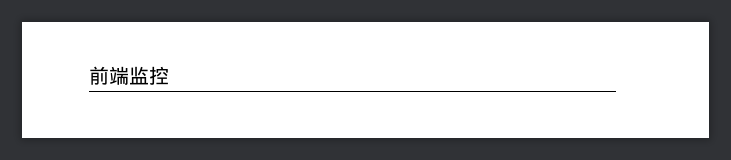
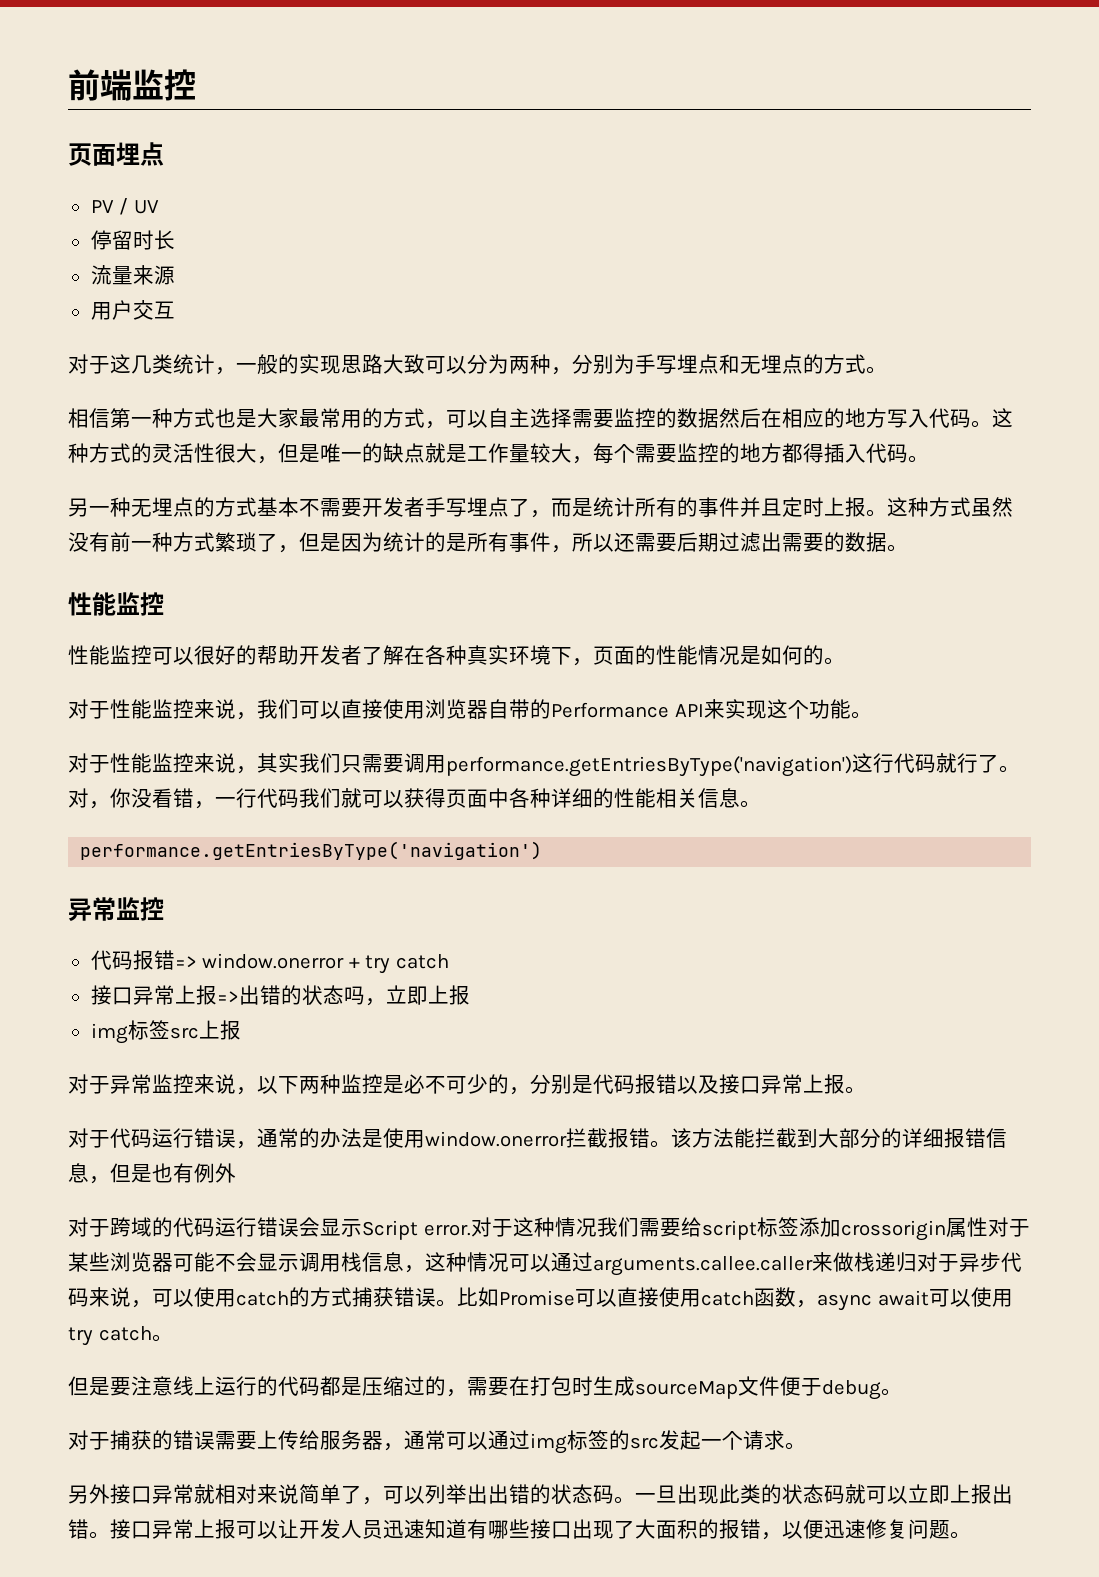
(169, 75) none -> [68,142,164,166] [90,198,159,215] [90,230,175,250] [90,265,175,285] [90,300,175,320] [68,354,887,375] [68,408,1013,429] [68,443,929,464] [68,497,1013,518] [68,532,908,553] [68,592,164,616] [68,645,845,666] [68,699,872,720] [68,753,1020,777] [68,788,761,809] [80,841,543,860] [68,897,164,921] [90,950,449,974] [90,985,470,1006] [90,1020,241,1044] [68,1074,866,1095] [68,1128,1007,1149] [68,1163,236,1184] [68,1217,1030,1241] [68,1252,1022,1276] [68,1287,1013,1311] [68,1326,173,1346] [68,1376,902,1400] [68,1430,806,1454] [68,1484,1013,1505] [68,1519,971,1540] // 页面埋点 // PV / UV // 停留时长 // 流量来源 // 用户交互 // 对于这几类统计，一般的实现思路大致可以分为两种，分别为手写埋点和无埋点的方式。 // 相信第一种方式也是大家最常用的方式，可以自主选择需要监控的数据然后在相应的地方写入代码。这种方式的灵活性很大，但是唯一的缺点就是工作量较大，每个需要监控的地方都得插入代码。 // 另一种无埋点的方式基本不需要开发者手写埋点了，而是统计所有的事件并且定时上报。这种方式虽然没有前一种方式繁琐了，但是因为统计的是所有事件，所以还需要后期过滤出需要的数据。 // 性能监控 // 性能监控可以很好的帮助开发者了解在各种真实环境下，页面的性能情况是如何的。 // 对于性能监控来说，我们可以直接使用浏览器自带的Performance API来实现这个功能。 // 对于性能监控来说，其实我们只需要调用performance.getEntriesByType('navigation')这行代码就行了。对，你没看错，一行代码我们就可以获得页面中各种详细的性能相关信息。 // performance.getEntriesByType('navigation') // 异常监控 // 代码报错=> window.onerror + try catch // 接口异常上报=>出错的状态吗，立即上报 // img标签src上报 // 对于异常监控来说，以下两种监控是必不可少的，分别是代码报错以及接口异常上报。 // 对于代码运行错误，通常的办法是使用window.onerror拦截报错。该方法能拦截到大部分的详细报错信息，但是也有例外 // 对于跨域的代码运行错误会显示Script error.对于这种情况我们需要给script标签添加crossorigin属性对于某些浏览器可能不会显示调用栈信息，这种情况可以通过arguments.callee.caller来做栈递归对于异步代码来说，可以使用catch的方式捕获错误。比如Promise可以直接使用catch函数，async await可以使用try catch。 // 但是要注意线上运行的代码都是压缩过的，需要在打包时生成sourceMap文件便于debug。 // 对于捕获的错误需要上传给服务器，通常可以通过img标签的src发起一个请求。 // 另外接口异常就相对来说简单了，可以列举出出错的状态码。一旦出现此类的状态码就可以立即上报出错。接口异常上报可以让开发人员迅速知道有哪些接口出现了大面积的报错，以便迅速修复问题。

